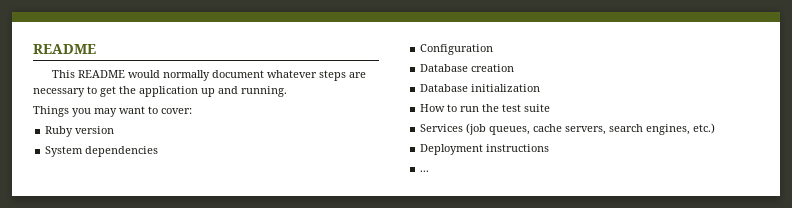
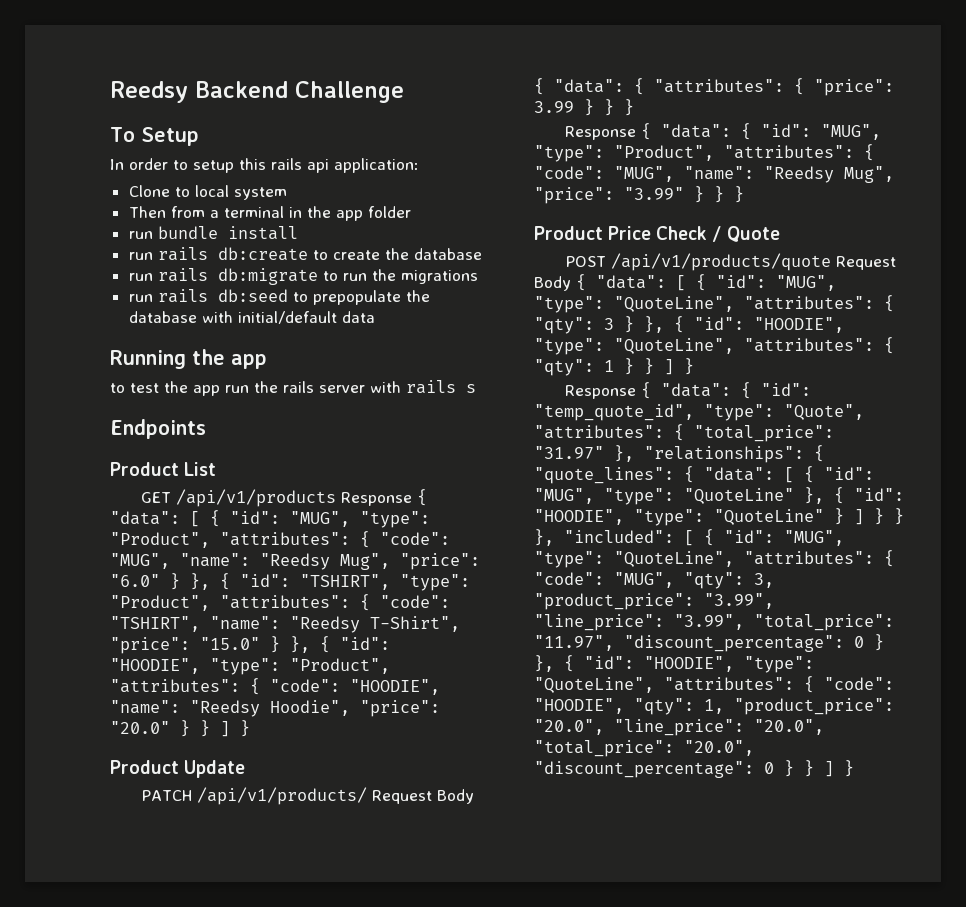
[33,44,96,54] [51,70,366,81] [33,86,287,97] [33,106,192,117] [45,126,115,137] [45,146,159,157] [420,44,494,55] [420,64,515,72] [420,84,541,92] [420,104,551,112] [420,123,716,135] [420,144,550,155] [420,170,430,172] README // This README would normally document whatever steps are necessary to get the application up and running. // Things you may want to cover: // Ruby version // System dependencies // Configuration // Database creation // Database initialization // How to run the test suite // Services (job queues, cache servers, search engines, etc.) // Deployment instructions // ... -> [110,81,404,103] [110,127,199,146] [110,158,419,173] [128,185,287,200] [128,206,411,221] [128,226,298,240] [128,247,482,261] [128,268,478,285] [128,289,430,305] [128,311,375,324] [110,349,267,369] [110,380,476,396] [110,419,206,439] [110,462,217,476] [140,489,427,507] [110,510,430,528] [110,531,450,548] [110,553,480,570] [110,573,470,591] [110,594,450,611] [110,616,460,633] [110,636,390,654] [110,658,390,675] [110,678,440,695] [110,700,440,717] [110,720,250,737] [110,760,246,778] [140,787,474,805] [534,78,894,96] [534,99,634,116] [564,123,881,140] [534,144,874,162] [534,166,894,183] [534,186,744,204] [534,226,780,242] [564,253,896,271] [534,274,836,291] [534,295,894,313] [534,316,844,334] [534,337,894,355] [534,358,694,376] [564,382,811,399] [534,404,864,421] [534,424,834,442] [534,445,824,463] [534,466,874,484] [534,487,904,505] [534,508,904,526] [534,529,844,546] [534,550,894,568] [534,572,774,589] [534,593,774,610] [534,614,894,631] [534,634,884,652] [534,655,814,673] [534,676,894,693] [534,698,894,715] [534,719,824,736] [534,740,754,757] [534,760,854,778] Reedsy Backend Challenge // To Setup // In order to setup this rails api application: // Clone to local system // Then from a terminal in the app folder // run bundle install // run rails db:create to create the database // run rails db:migrate to run the migrations // run rails db:seed to prepopulate the database with initial/default data // Running the app // to test the app run the rails server with rails s // Endpoints // Product List // GET /api/v1/products Response { "data": [ { "id": "MUG", "type": "Product", "attributes": { "code": "MUG", "name": "Reedsy Mug", "price": "6.0" } }, { "id": "TSHIRT", "type": "Product", "attributes": { "code": "TSHIRT", "name": "Reedsy T-Shirt", "price": "15.0" } }, { "id": "HOODIE", "type": "Product", "attributes": { "code": "HOODIE", "name": "Reedsy Hoodie", "price": "20.0" } } ] } // Product Update // PATCH /api/v1/products/ Request Body { "data": { "attributes": { "price": 3.99 } } } // Response { "data": { "id": "MUG", "type": "Product", "attributes": { "code": "MUG", "name": "Reedsy Mug", "price": "3.99" } } } // Product Price Check / Quote // POST /api/v1/products/quote Request Body { "data": [ { "id": "MUG", "type": "QuoteLine", "attributes": { "qty": 3 } }, { "id": "HOODIE", "type": "QuoteLine", "attributes": { "qty": 1 } } ] } // Response { "data": { "id": "temp_quote_id", "type": "Quote", "attributes": { "total_price": "31.97" }, "relationships": { "quote_lines": { "data": [ { "id": "MUG", "type": "QuoteLine" }, { "id": "HOODIE", "type": "QuoteLine" } ] } } }, "included": [ { "id": "MUG", "type": "QuoteLine", "attributes": { "code": "MUG", "qty": 3, "product_price": "3.99", "line_price": "3.99", "total_price": "11.97", "discount_percentage": 0 } }, { "id": "HOODIE", "type": "QuoteLine", "attributes": { "code": "HOODIE", "qty": 1, "product_price": "20.0", "line_price": "20.0", "total_price": "20.0", "discount_percentage": 0 } } ] }

